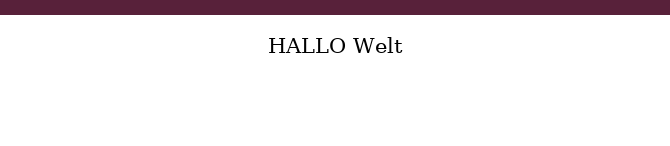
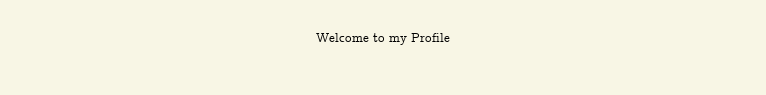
[268,37,404,53] HALLO Welt -> [316,33,450,45] Welcome to my Profile

